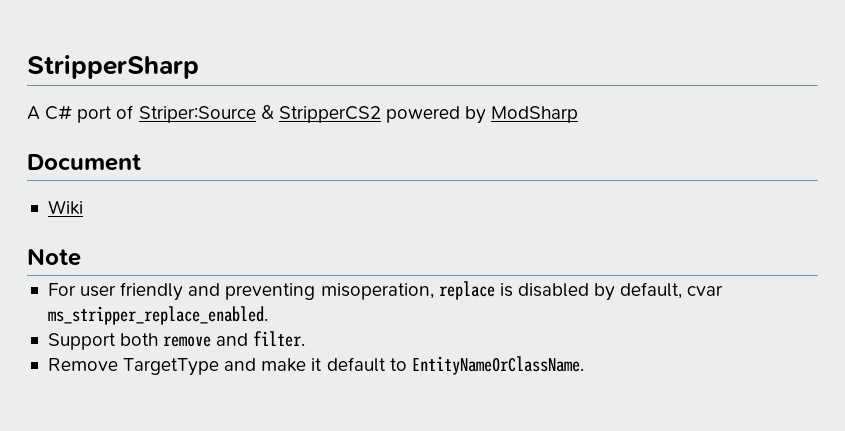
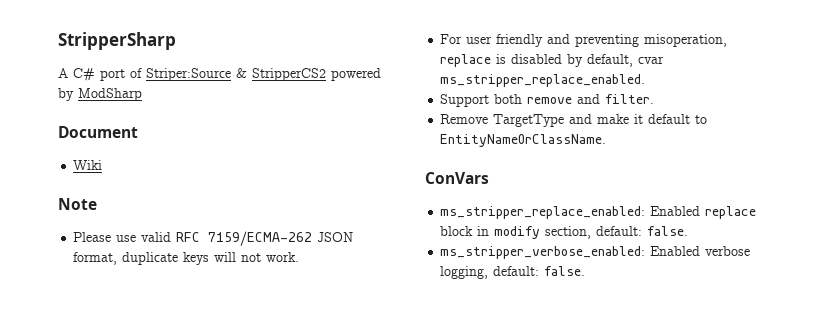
(81, 257) none -> [73,231,354,246] [73,252,300,265] // Please use valid RFC 7159/ECMA-262 JSON format, duplicate keys will not work.
(584, 365) none -> [425,172,489,184] [440,206,757,219] [440,226,689,239] [440,246,751,259] [440,266,586,279] // ConVars // ms_stripper_replace_enabled: Enabled replace block in modify section, default: false. // ms_stripper_verbose_enabled: Enabled verbose logging, default: false.

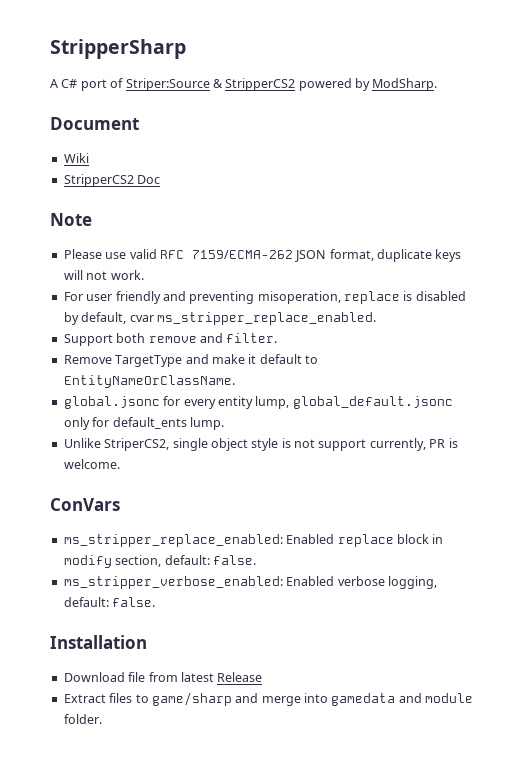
[78,88,142,101] ModSharp -> [372,78,438,91] ModSharp.
(103, 165) none -> [63,174,161,187] // StripperCS2 Doc
(607, 140) none -> [63,396,453,409] [63,417,224,430] [63,438,458,451] [63,459,120,469] // global.jsonc for every entity lump, global_default.jsonc only for default_ents lump. // Unlike StriperCS2, single object style is not support currently, PR is welcome.
(586, 271) none -> [50,635,147,649] [63,672,263,682] [63,692,474,706] [63,714,102,724] // Installation // Download file from latest Release // Extract files to game/sharp and merge into gamedata and module folder.

